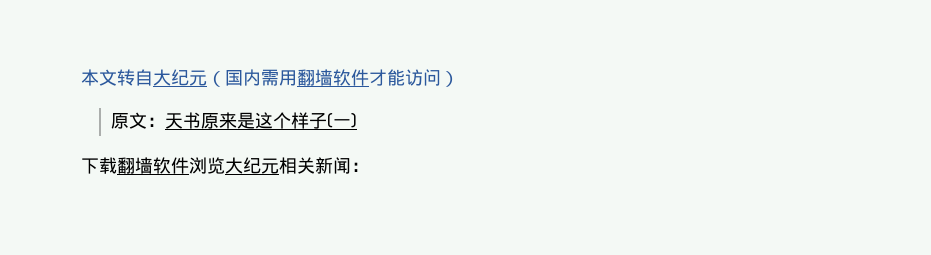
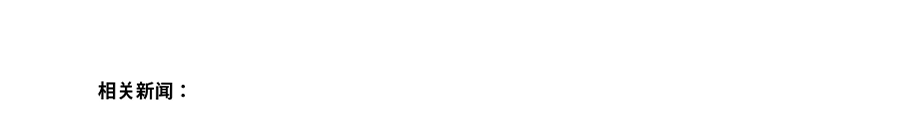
[81,69,459,87] [111,112,358,129] [81,157,279,174] 本文转自大纪元（国内需用翻墙软件才能访问） // 原文：天书原来是这个样子(一) // 下载翻墙软件浏览大纪元 -> (97, 91) none

